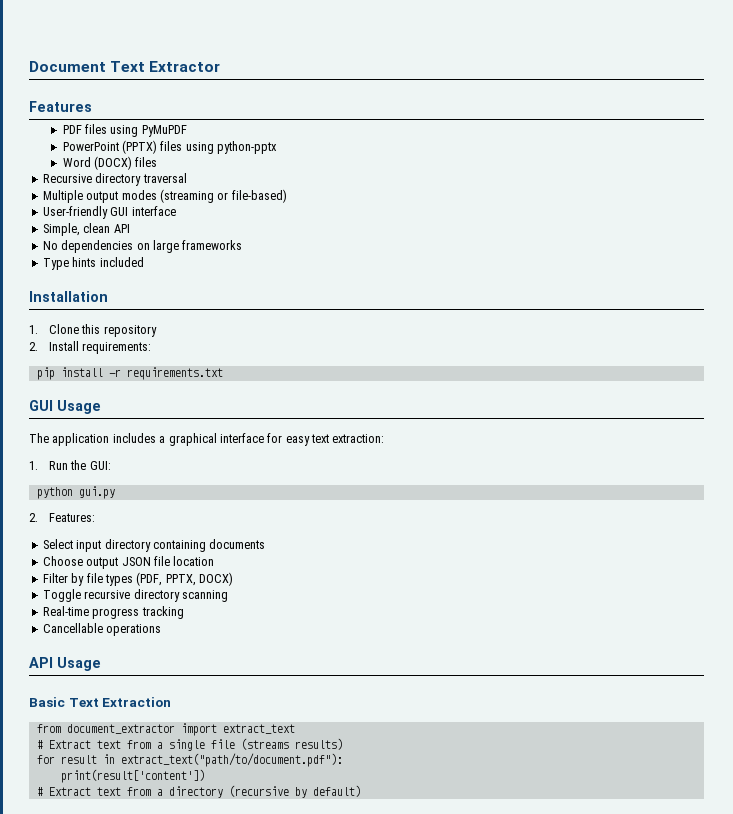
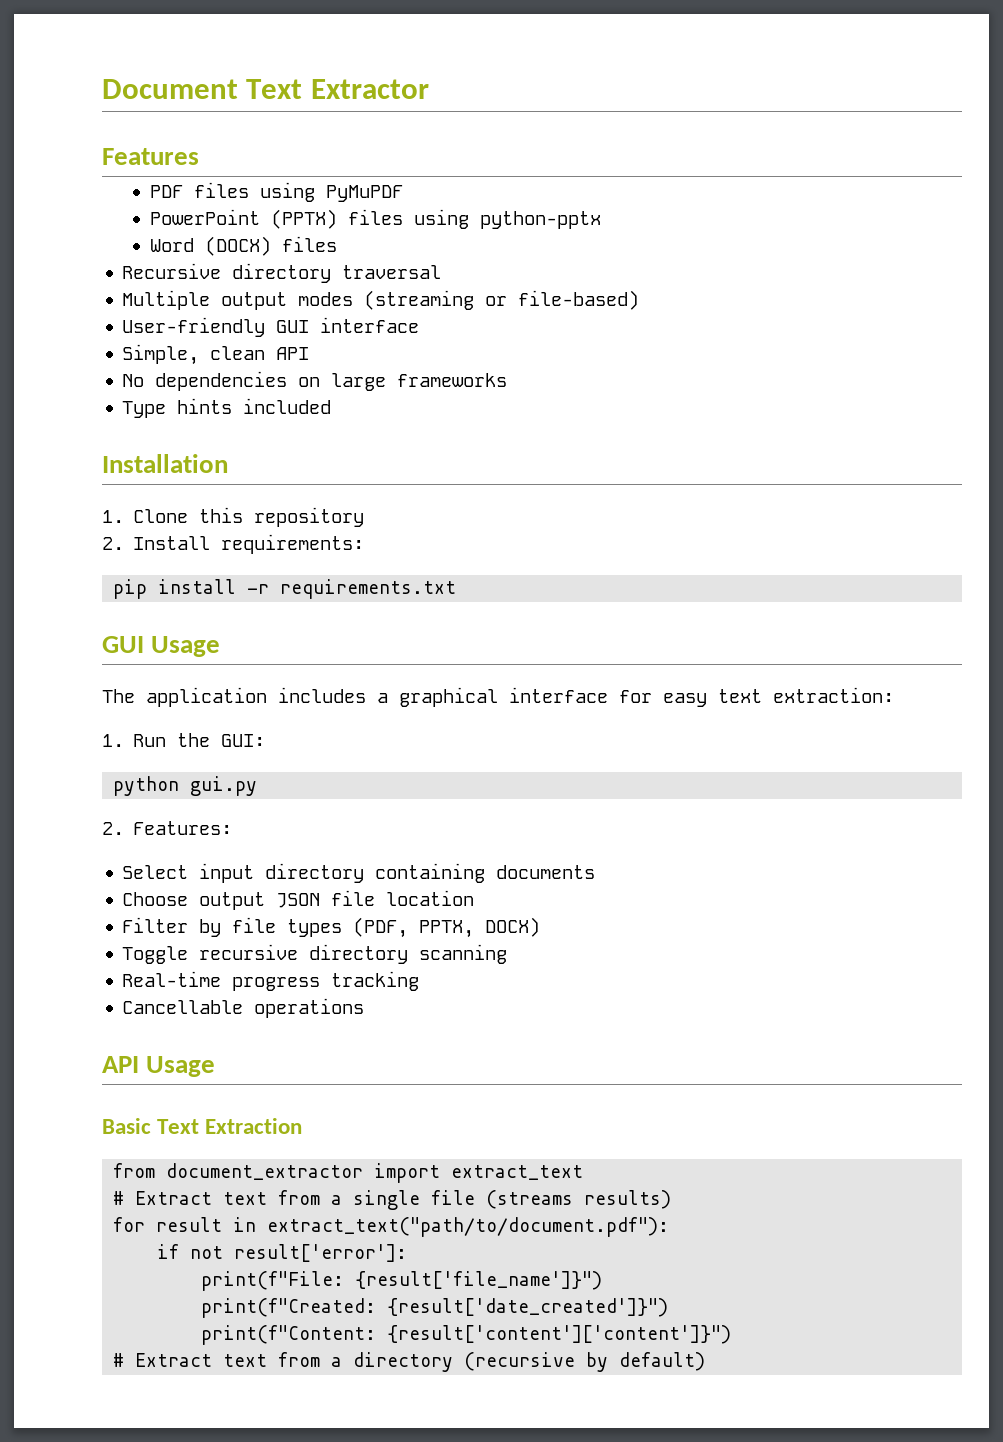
[60,769,205,783] print(result['content']) -> [157,1244,408,1262] [201,1271,603,1291] [201,1298,669,1318] [201,1325,732,1345] if not result['error']: // print(f"File: {result['file_name']}") // print(f"Created: {result['date_created']}") // print(f"Content: {result['content']['content']}")

